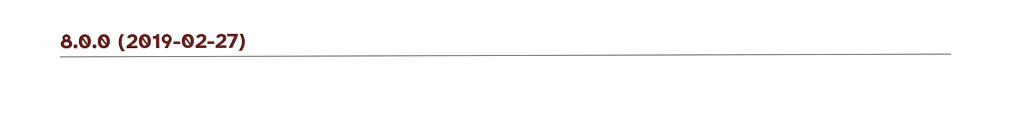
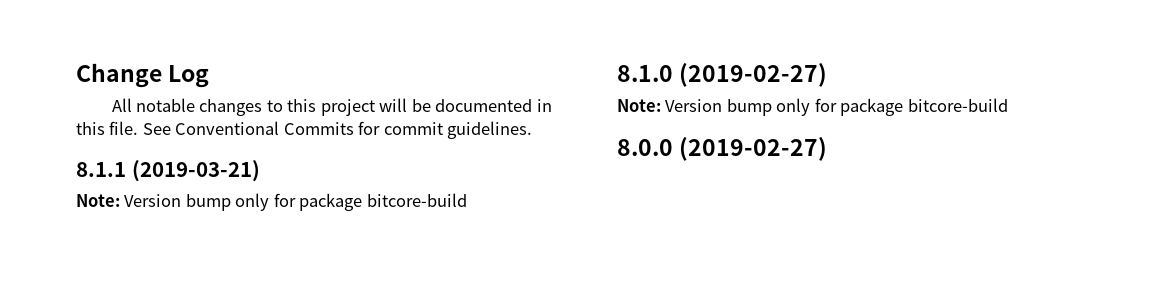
(59, 41) none -> [76,63,210,88] [111,98,552,116] [76,121,533,139] [76,160,260,182] [76,193,467,211] [617,63,828,87] [617,98,1008,116] Change Log // All notable changes to this project will be documented in this file. See Conventional Commits for commit guidelines. // 8.1.1 (2019-03-21) // Note: Version bump only for package bitcore-build // 8.1.0 (2019-02-27) // Note: Version bump only for package bitcore-build //

